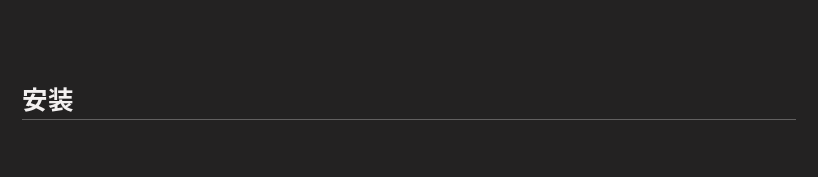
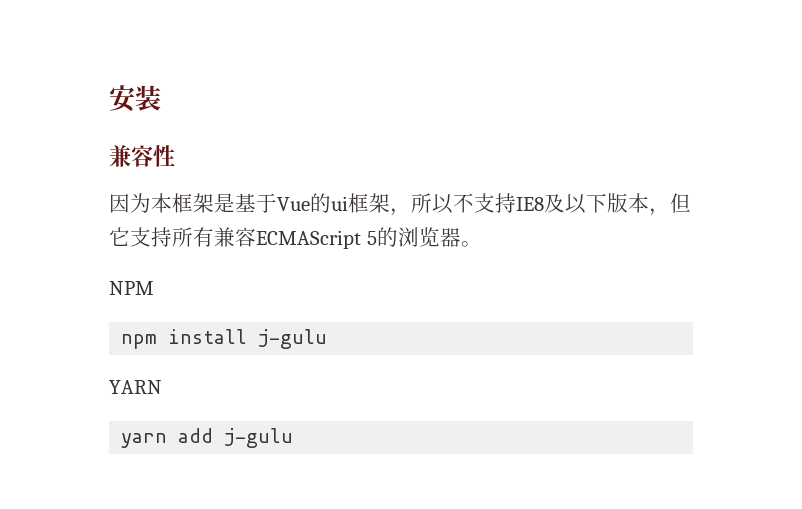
(74, 99) none -> [109,145,175,167] [109,193,691,216] [109,227,482,249] [109,281,154,295] [121,329,328,349] [109,380,162,394] [121,428,294,448] // 兼容性 // 因为本框架是基于Vue的ui框架，所以不支持IE8及以下版本，但它支持所有兼容ECMAScript 5的浏览器。 // NPM // npm install j-gulu // YARN // yarn add j-gulu

